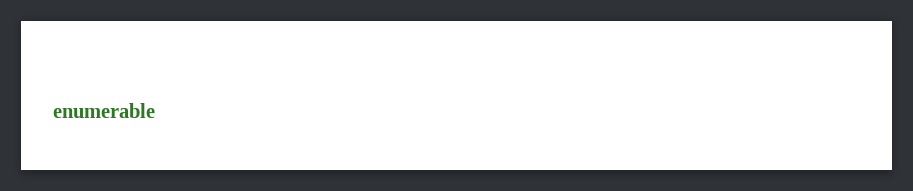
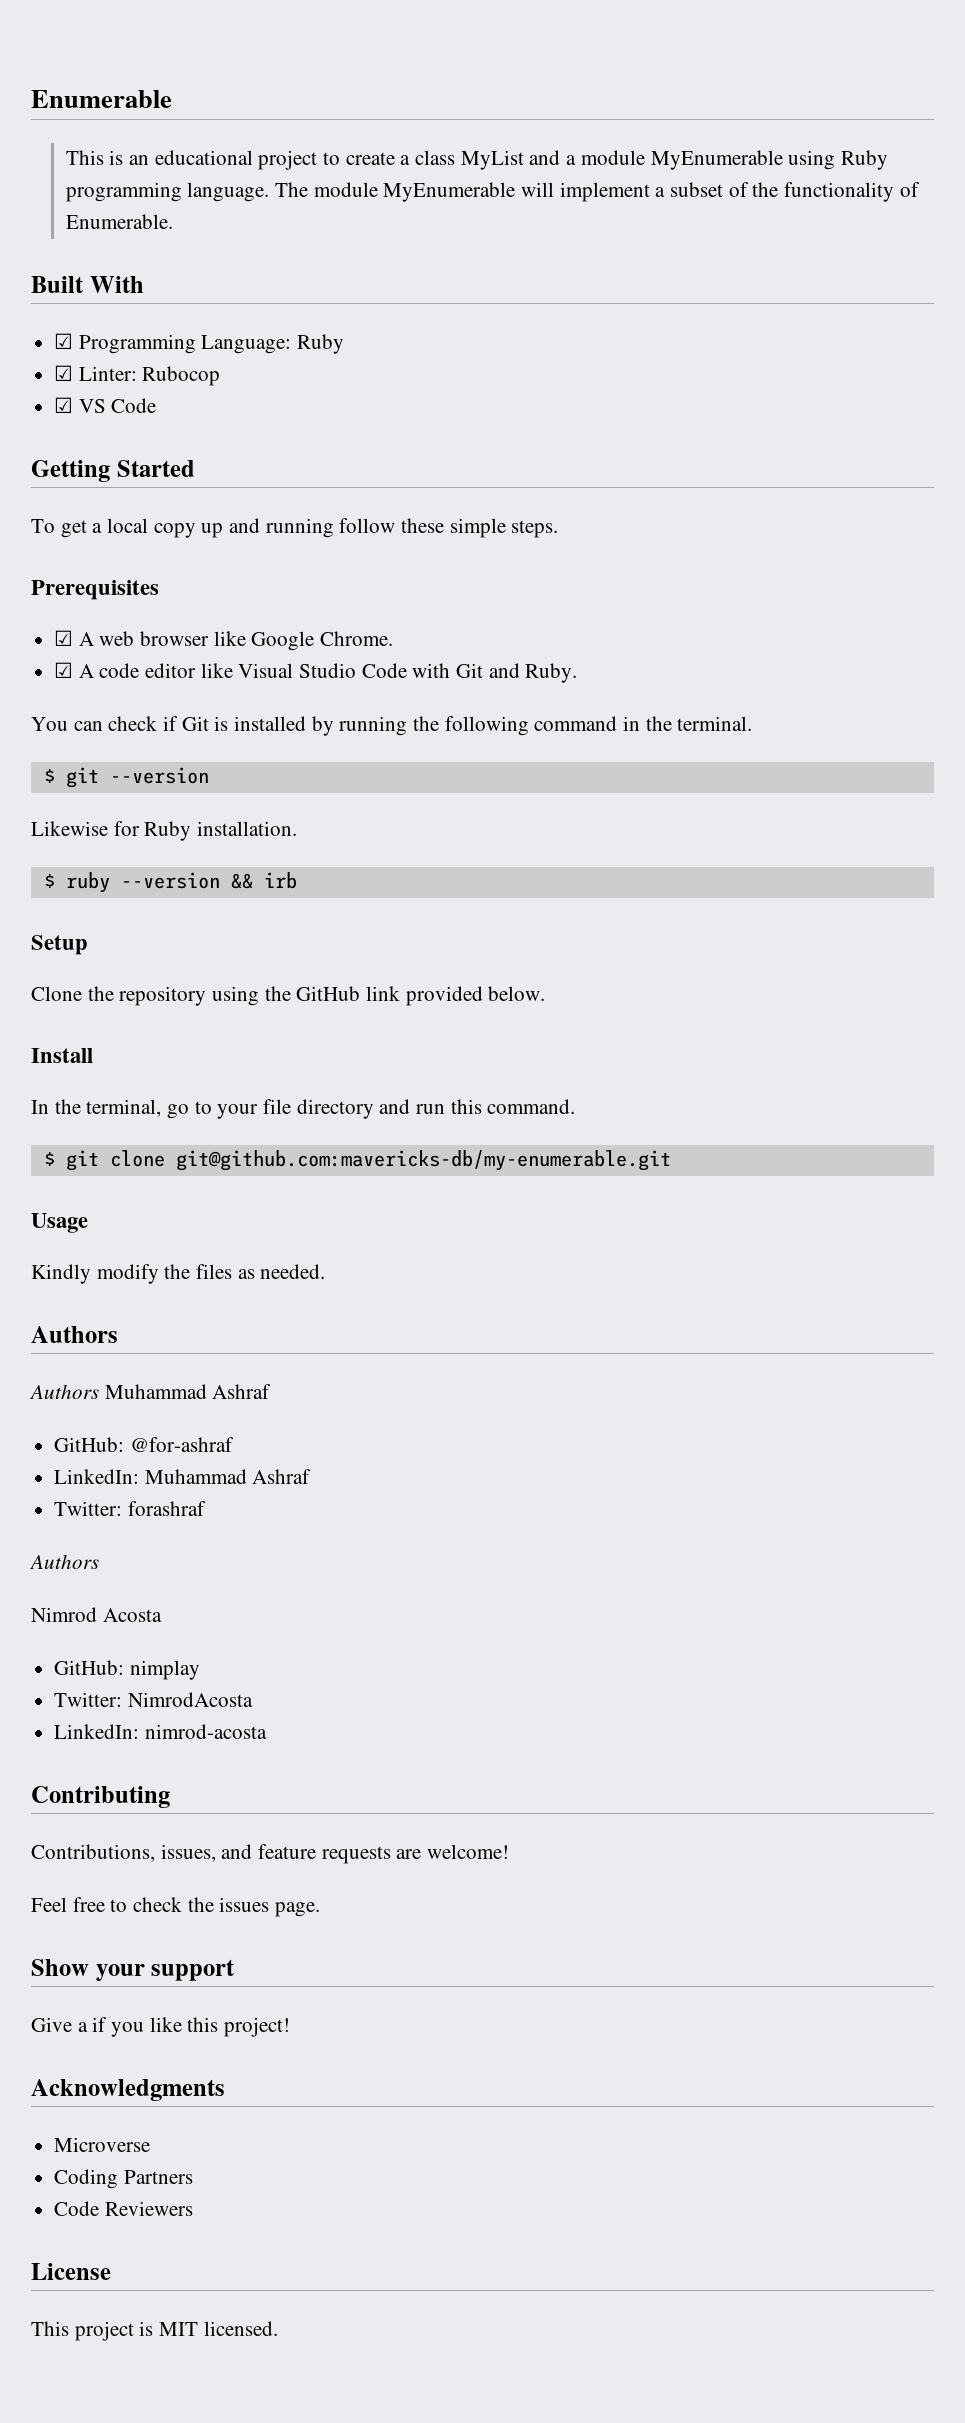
[53,103,155,118] enumerable -> [31,90,172,108] [65,150,888,170] [65,182,920,202] [65,214,173,229] [31,276,144,293] [54,333,345,354] [54,365,221,386] [54,397,157,413] [31,460,195,482] [31,518,559,538] [31,580,159,600] [54,630,394,651] [54,662,578,683] [31,716,753,736] [43,767,209,788] [31,821,298,841] [43,872,297,893] [31,935,88,955] [31,986,546,1006] [31,1048,93,1063] [31,1099,576,1119] [43,1150,671,1171] [31,1213,88,1233] [31,1264,326,1284] [31,1326,118,1343] [29,1384,272,1399] [54,1437,234,1452] [54,1469,312,1484] [54,1501,206,1516] [29,1554,99,1569] [31,1607,162,1622] [54,1660,200,1680] [54,1692,253,1707] [54,1724,267,1739] [31,1786,170,1808] [31,1844,510,1864] [31,1897,321,1917] [31,1959,236,1981] [31,2017,291,2037] [31,2079,225,2101] [54,2137,151,2152] [54,2169,193,2189] [54,2201,193,2216] [31,2263,111,2280] [31,2321,278,2341] Enumerable // This is an educational project to create a class MyList and a module MyEnumerable using Ruby programming language. The module MyEnumerable will implement a subset of the functionality of Enumerable. // Built With // ☑ Programming Language: Ruby // ☑ Linter: Rubocop // ☑ VS Code // Getting Started // To get a local copy up and running follow these simple steps. // Prerequisites // ☑ A web browser like Google Chrome. // ☑ A code editor like Visual Studio Code with Git and Ruby. // You can check if Git is installed by running the following command in the terminal. // $ git --version // Likewise for Ruby installation. // $ ruby --version && irb // Setup // Clone the repository using the GitHub link provided below. // Install // In the terminal, go to your file directory and run this command. // $ git clone git@github.com:mavericks-db/my-enumerable.git // Usage // Kindly modify the files as needed. // Authors // Authors Muhammad Ashraf // GitHub: @for-ashraf // LinkedIn: Muhammad Ashraf // Twitter: forashraf // Authors // Nimrod Acosta // GitHub: nimplay // Twitter: NimrodAcosta // LinkedIn: nimrod-acosta // Contributing // Contributions, issues, and feature requests are welcome! // Feel free to check the issues page. // Show your support // Give a if you like this project! // Acknowledgments // Microverse // Coding Partners // Code Reviewers // License // This project is MIT licensed.

